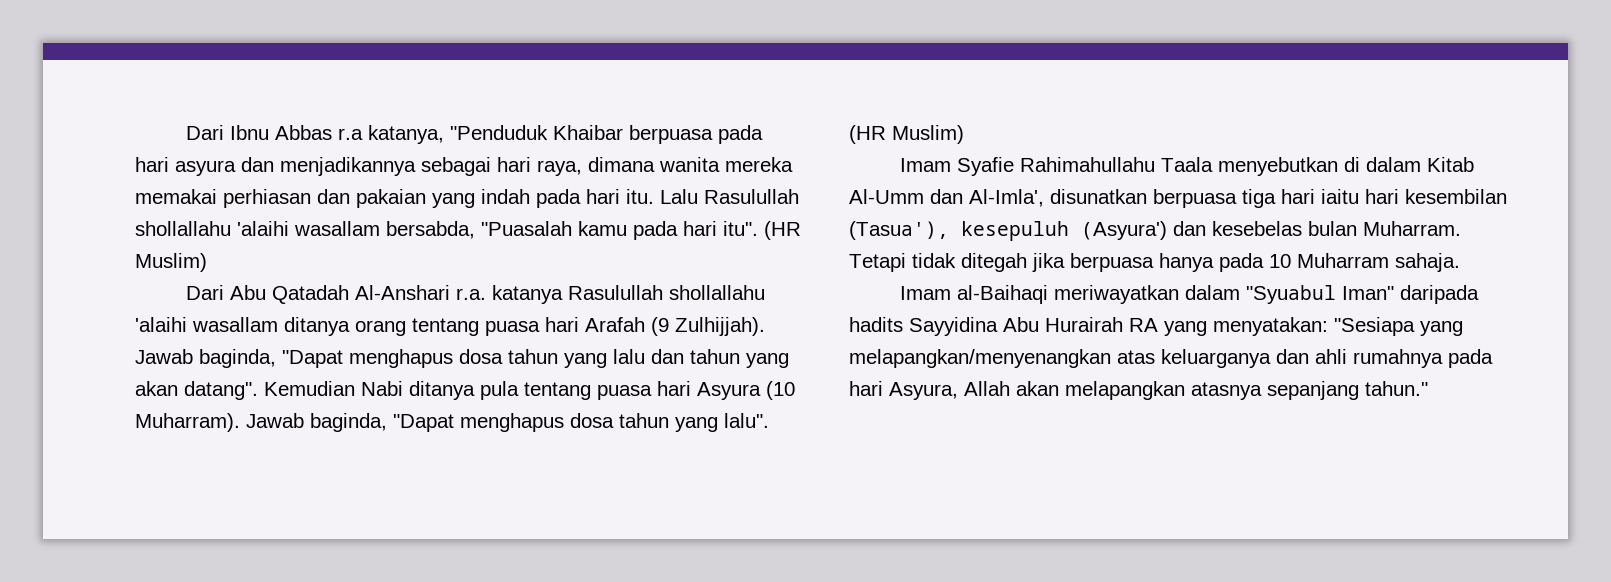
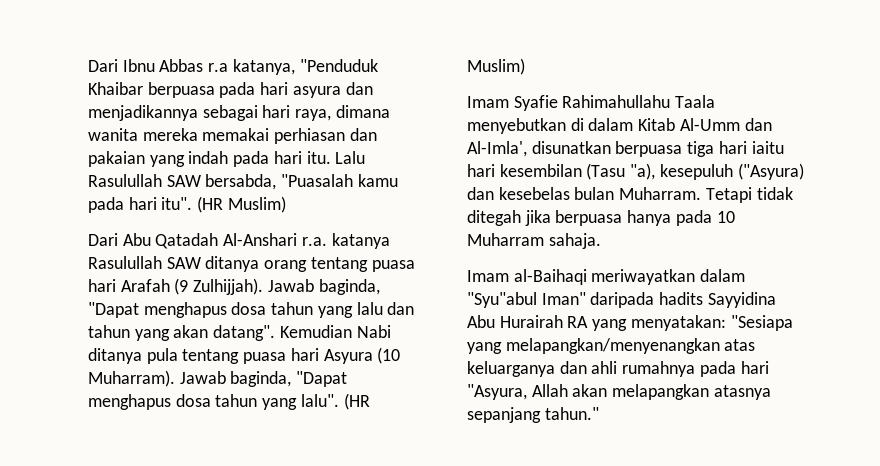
[135,221,380,236] shollallahu 'alaihi wasallam -> [166,175,201,187] SAW
[668,285,765,300] [135,317,278,332] shollallahu 'alaihi wasallam -> [166,257,201,269] SAW
[849,221,1167,241] (Tasua'), kesepuluh (Asyura') -> [586,163,804,180] (Tasu "a), kesepuluh ("Asyura)
[1245,285,1336,304] "Syuabul -> [467,292,537,308] "Syu"abul
[889,382,958,400] Asyura, -> [467,384,527,400] "Asyura,

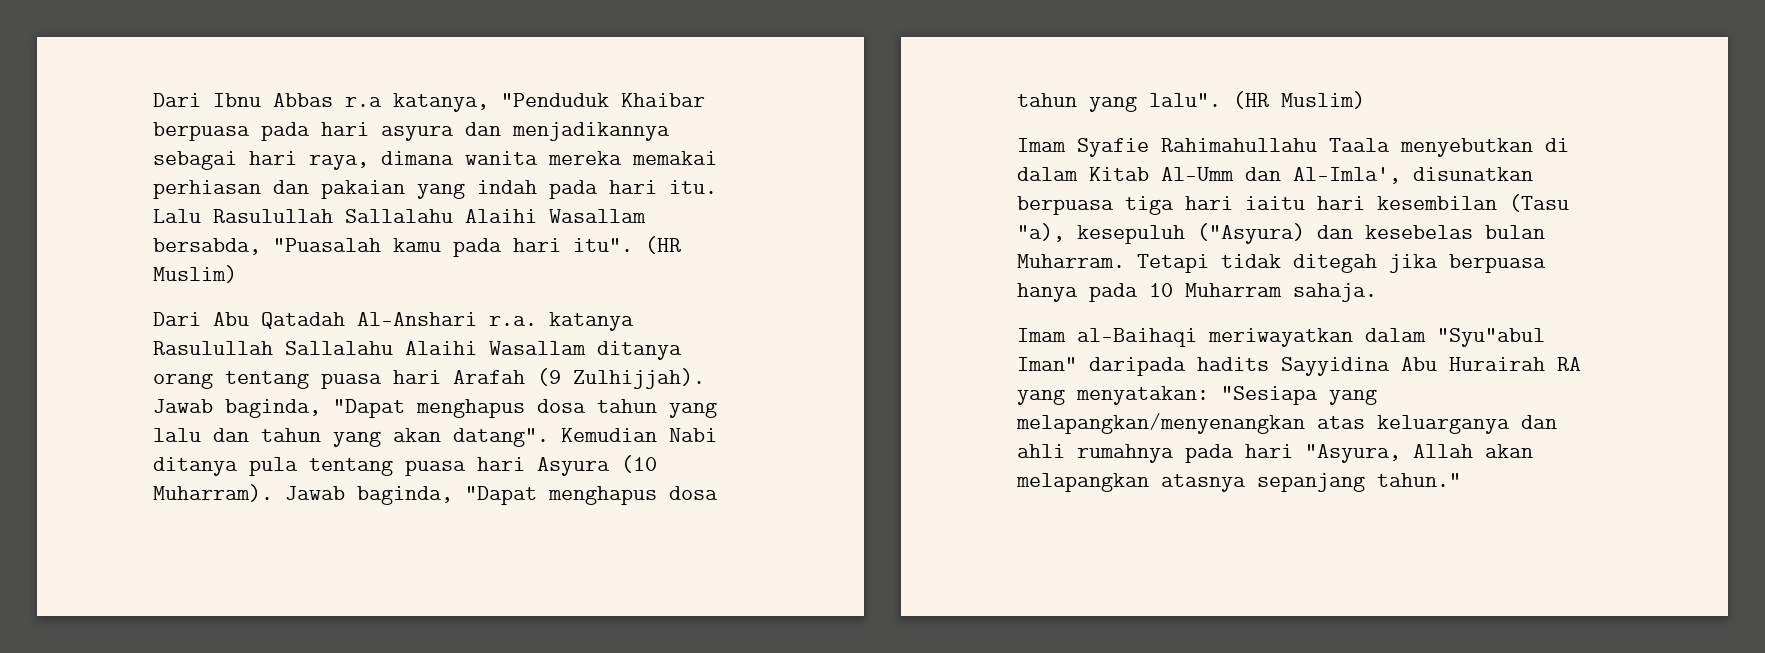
[166,175,201,187] SAW -> [345,209,646,223] Sallalahu Alaihi Wasallam
[166,257,201,269] SAW -> [285,341,586,355] Sallalahu Alaihi Wasallam

